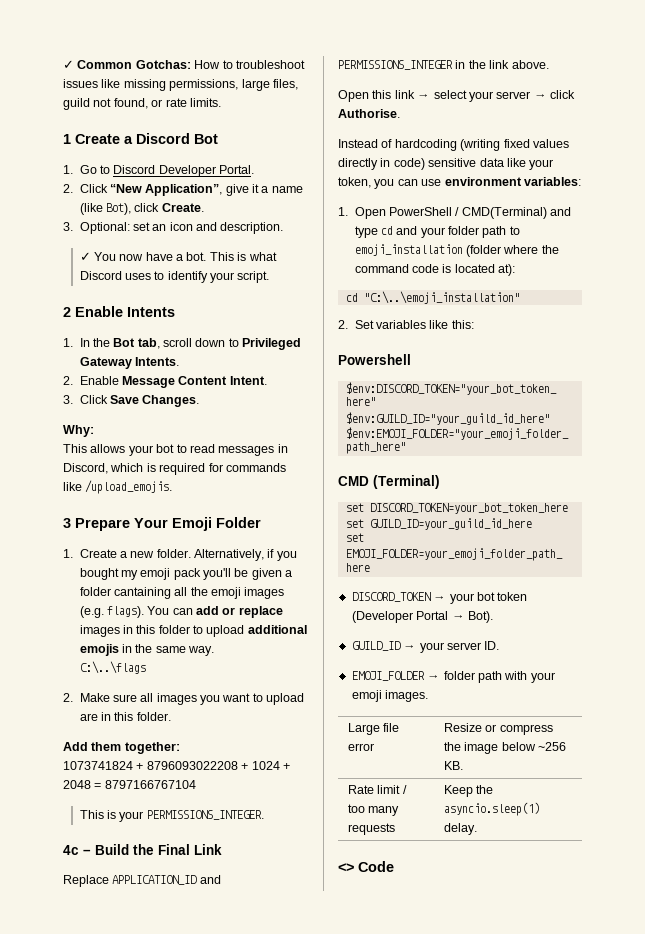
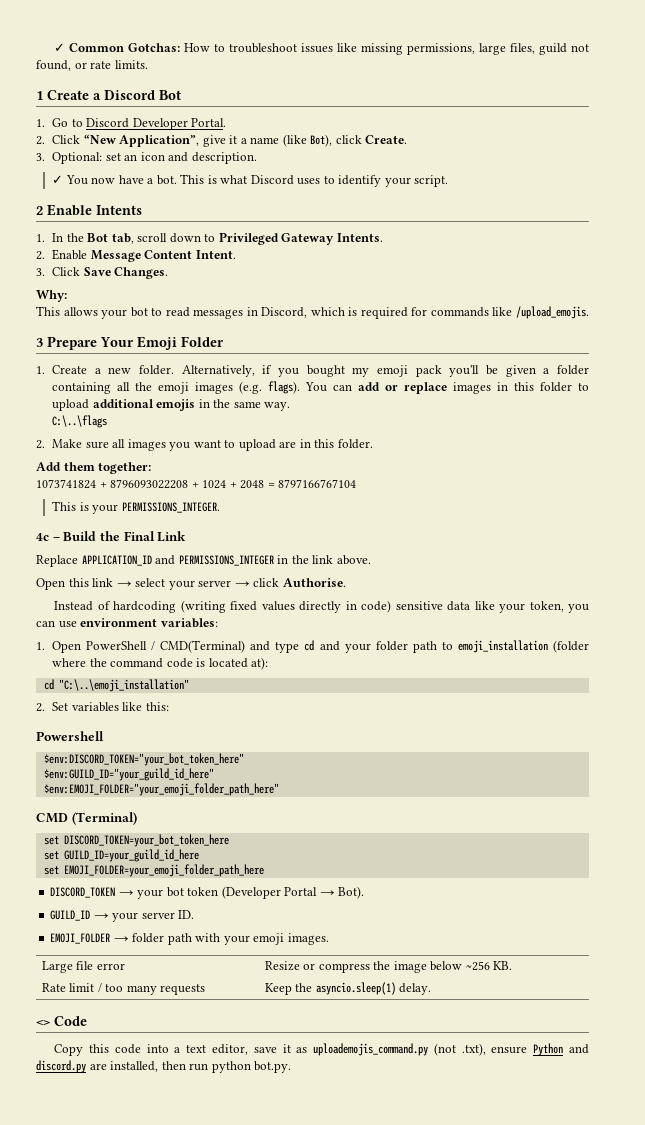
[113,587,171,599] cantaining -> [52,382,112,394] containing
(394, 866) none -> [54,1043,590,1056] [36,1060,292,1073] // Copy this code into a text editor, save it as uploademojis_command.py (not .txt), ensure Python and discord.py are installed, then run python bot.py.

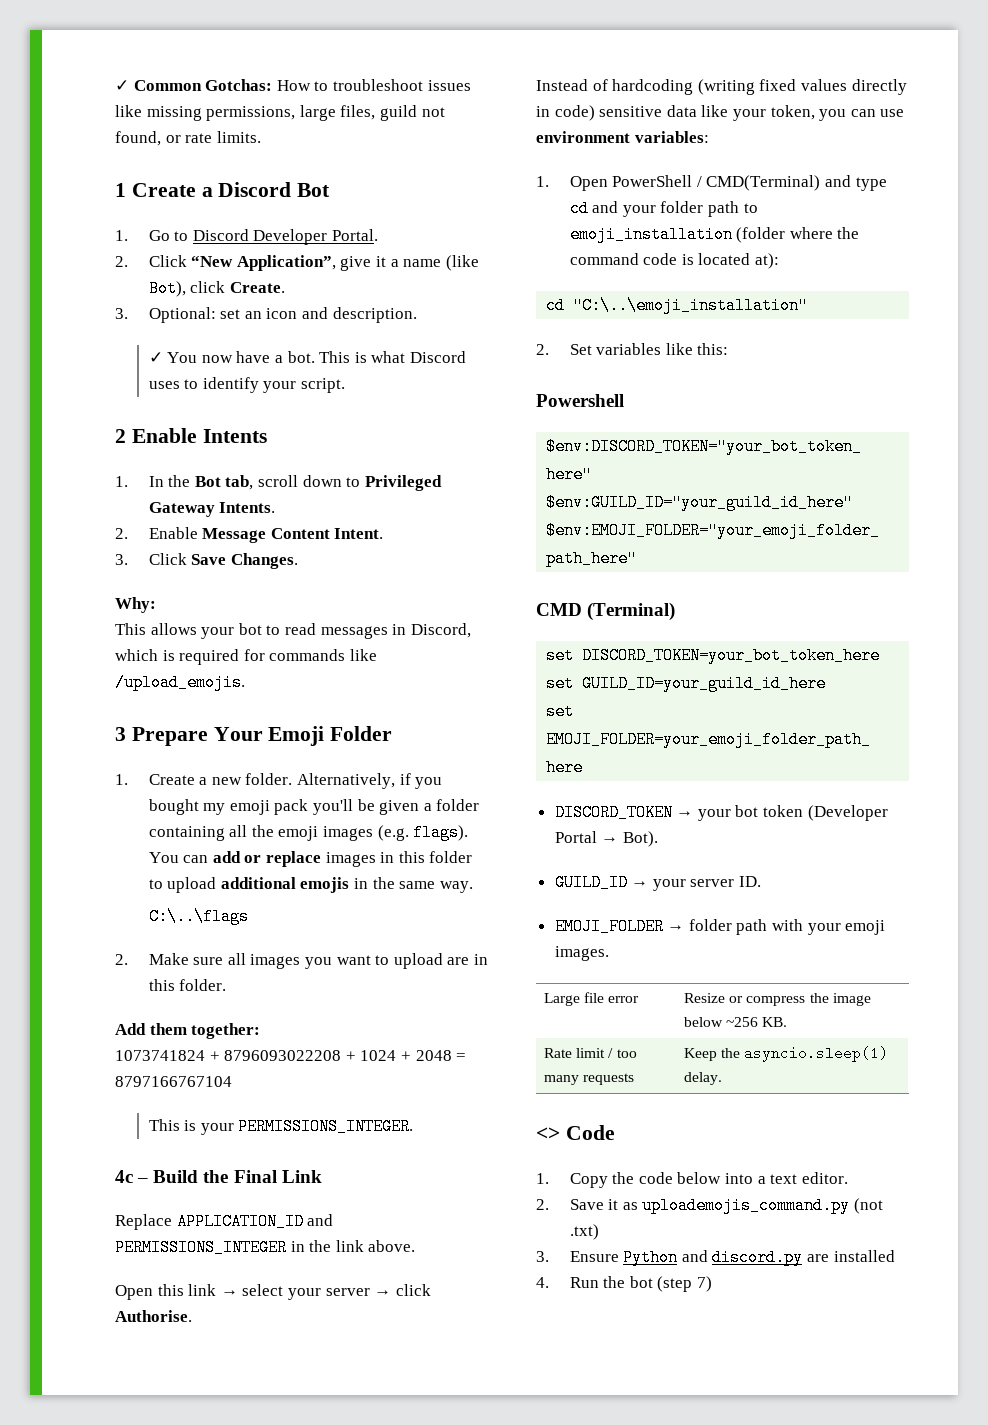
[54,1044,277,1056] Copy this code into a text editor, save -> [536,1172,848,1188] [536,1199,604,1210] 1. Copy the code below into a text editor. // 2. Save
[461,1043,528,1056] .txt), ensure -> [569,1224,599,1240] [536,1251,619,1262] .txt) // 3. Ensure
[110,1061,292,1073] installed, then run python bot.py. -> [833,1250,895,1262] [536,1276,712,1292] installed // 4. Run the bot (step 7)

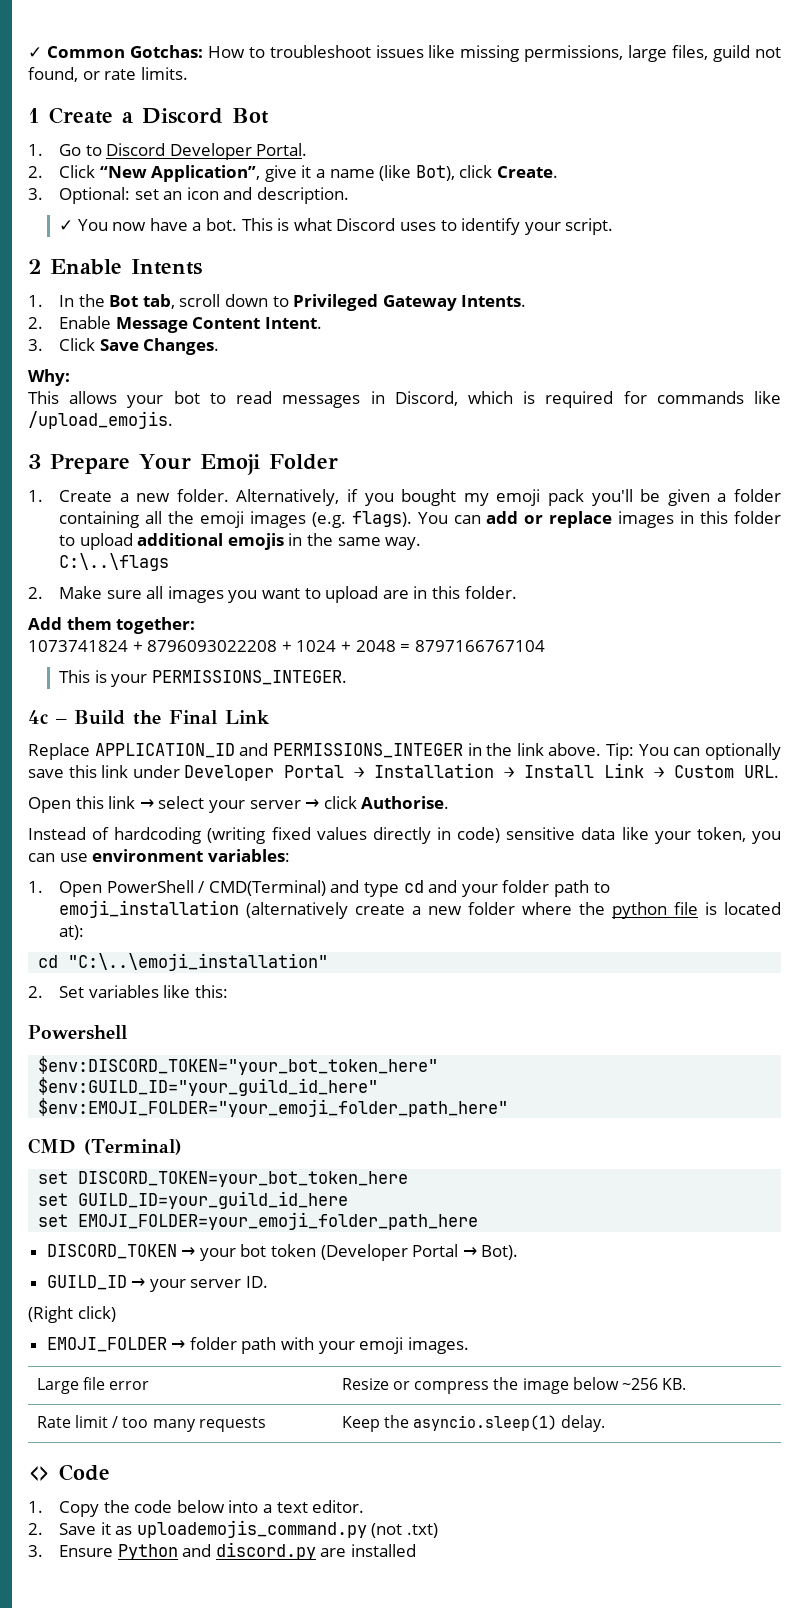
(416, 1246) none -> [606,743,782,760] [28,763,780,781] Tip: You can optionally save this link under Developer Portal → Installation → Install Link → Custom URL.
[736,227,860,243] [569,253,678,265] (folder where the command code -> [246,902,699,919] (alternatively create a new folder where the python file
(762, 881) none -> [28,1306,116,1323] // (Right click)
[536,1276,712,1292] // 4. Run the bot (step 7) -> (417, 1550) none

